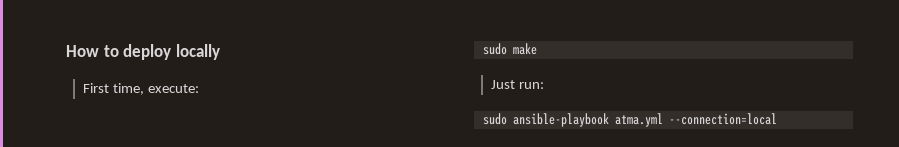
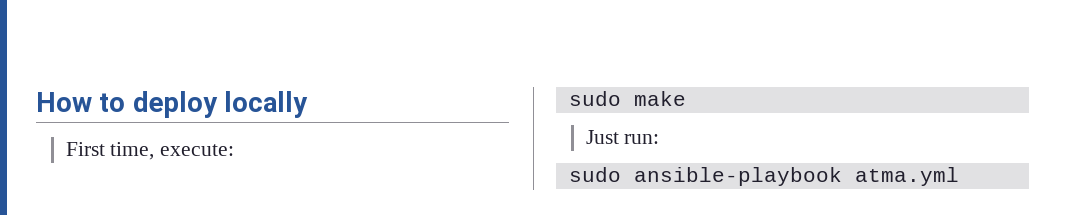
[668,113,777,125] --connection=local -> (959, 176) none

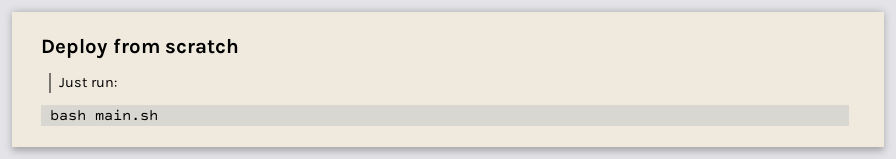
[36,91,309,118] [65,142,235,160] [568,91,686,106] How to deploy locally // First time, execute: // sudo make -> [41,38,240,59] Deploy from scratch
[568,167,959,186] sudo ansible-playbook atma.yml -> [49,109,158,121] bash main.sh

